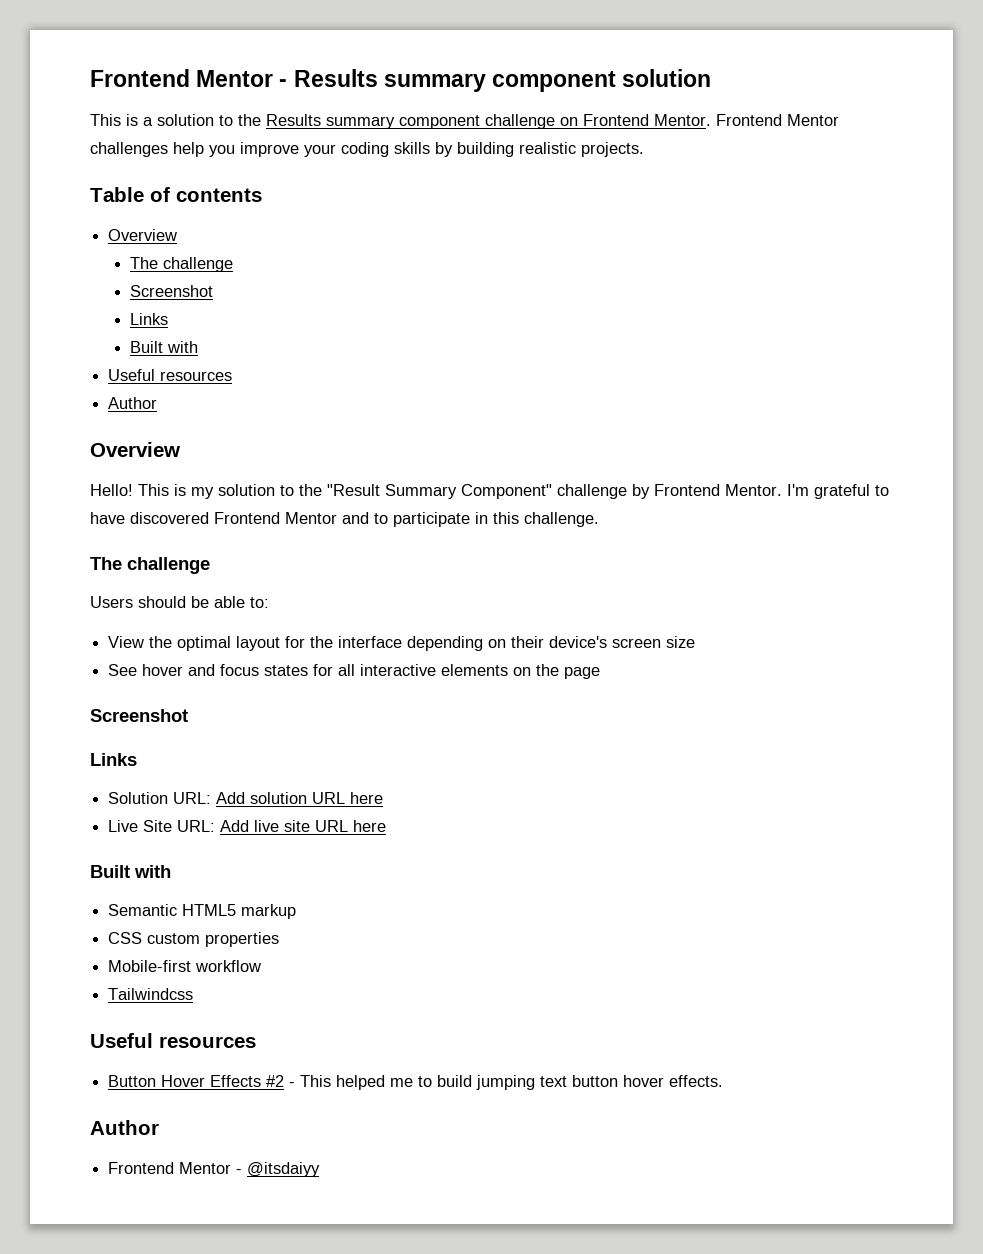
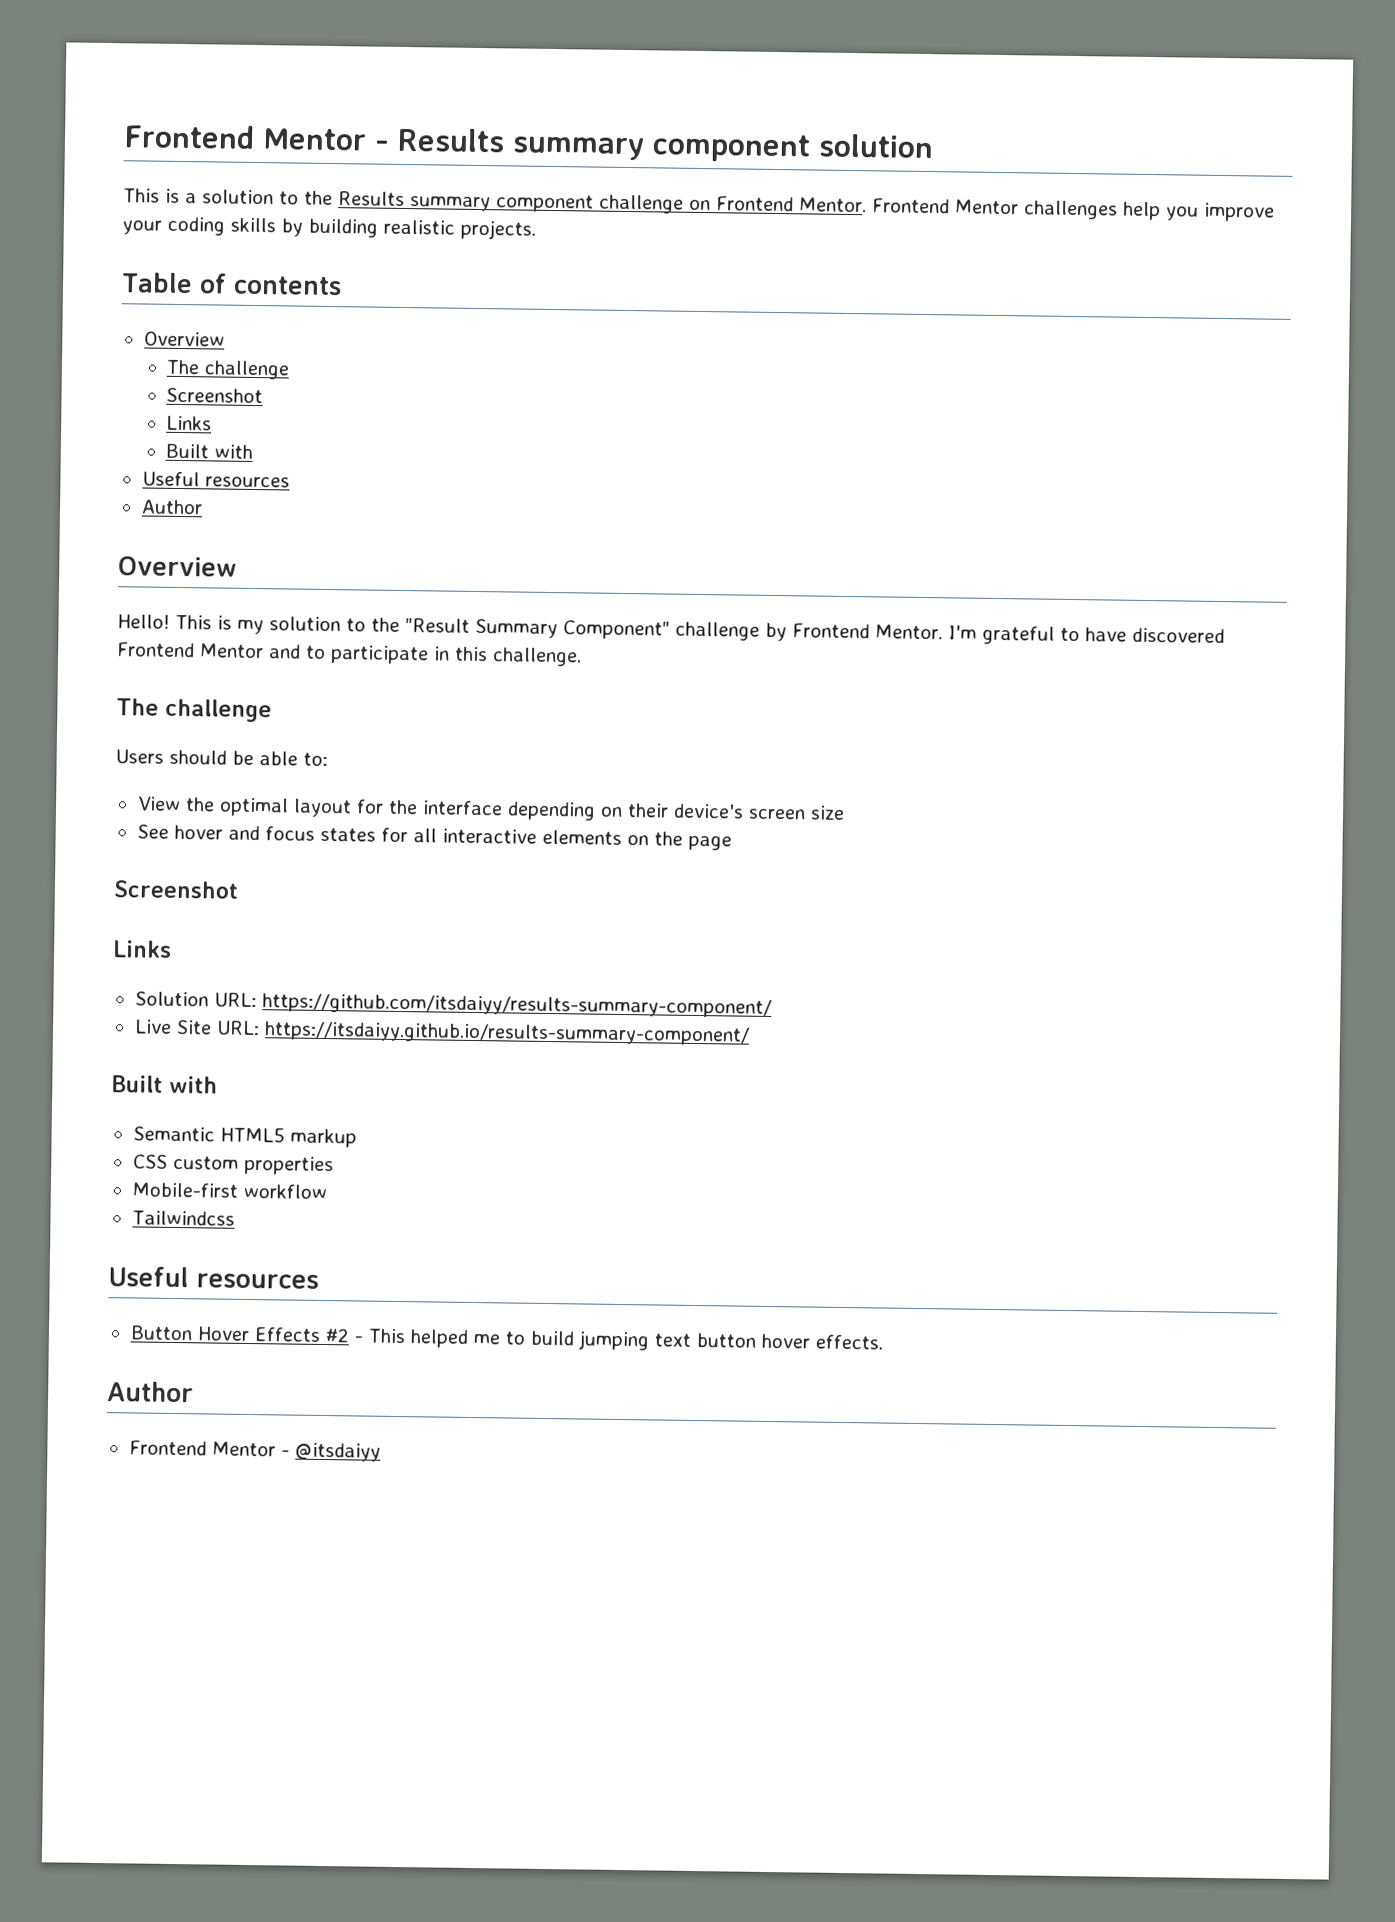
[216,792,384,804] Add solution URL here -> [261,993,772,1018] https://github.com/itsdaiyy/results-summary-component/
[220,820,387,832] Add live site URL here -> [263,1021,750,1046] https://itsdaiyy.github.io/results-summary-component/

